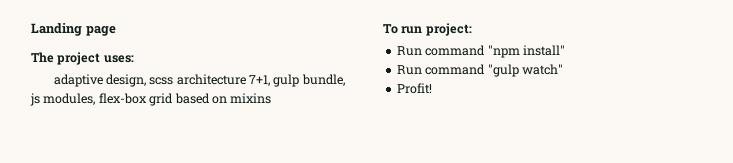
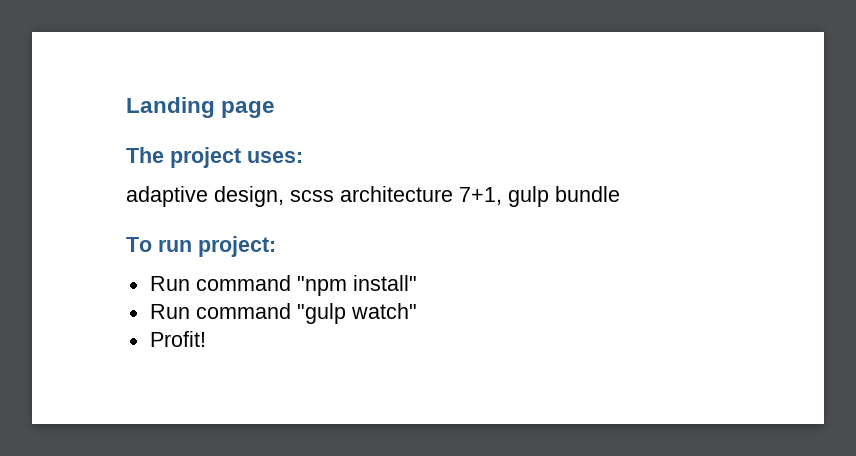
[301,74,345,86] [30,93,272,106] bundle, js modules, flex-box grid based on mixins -> [555,186,620,202] bundle

